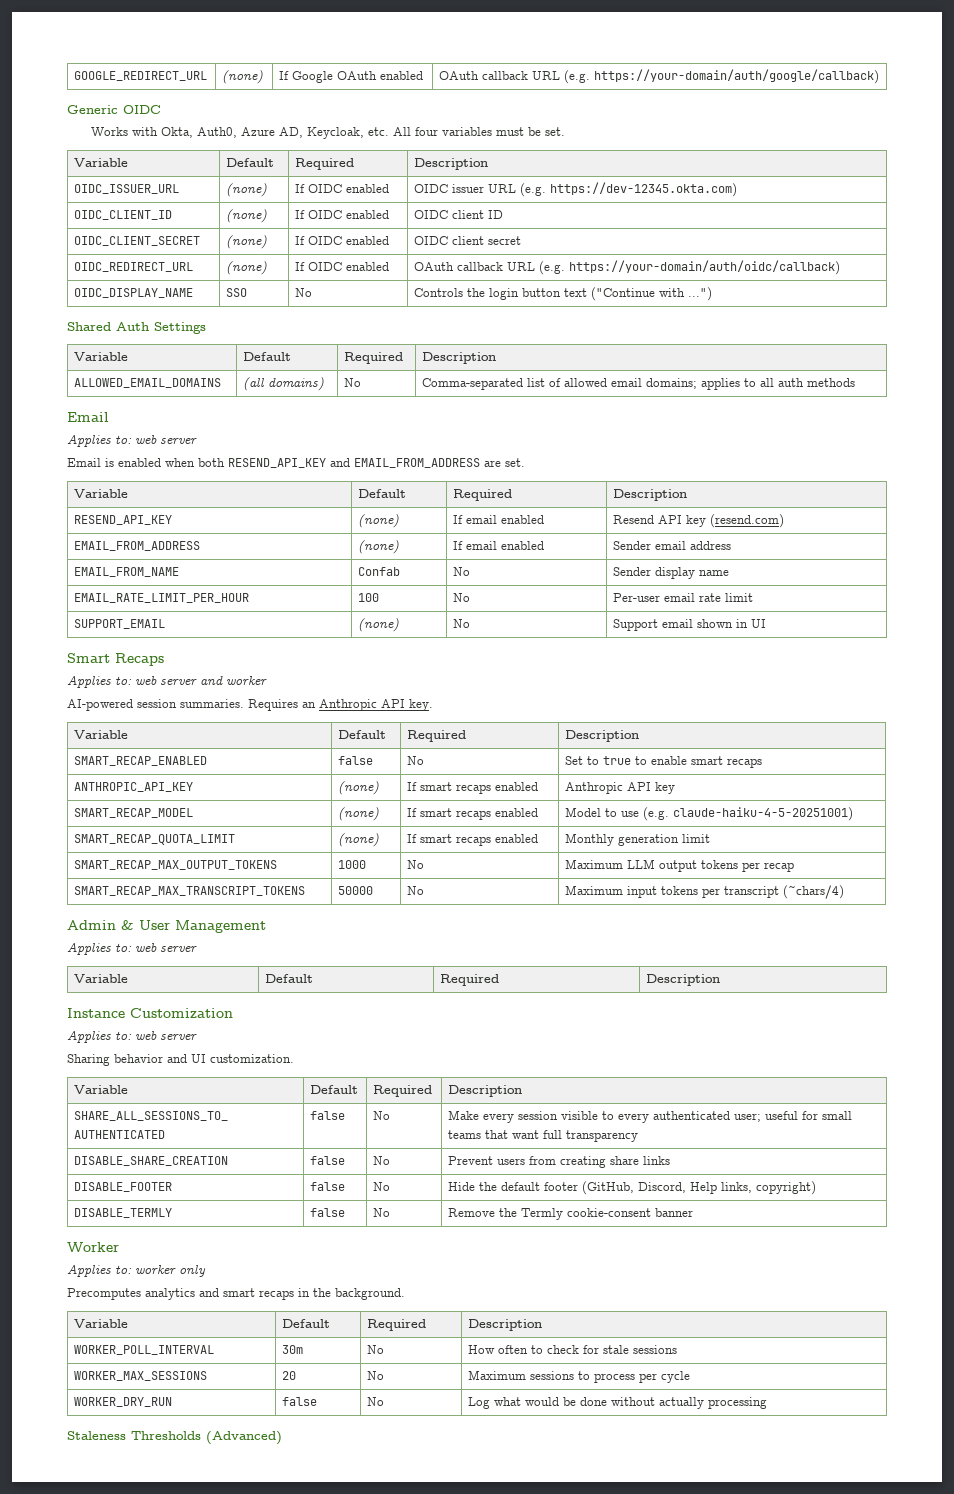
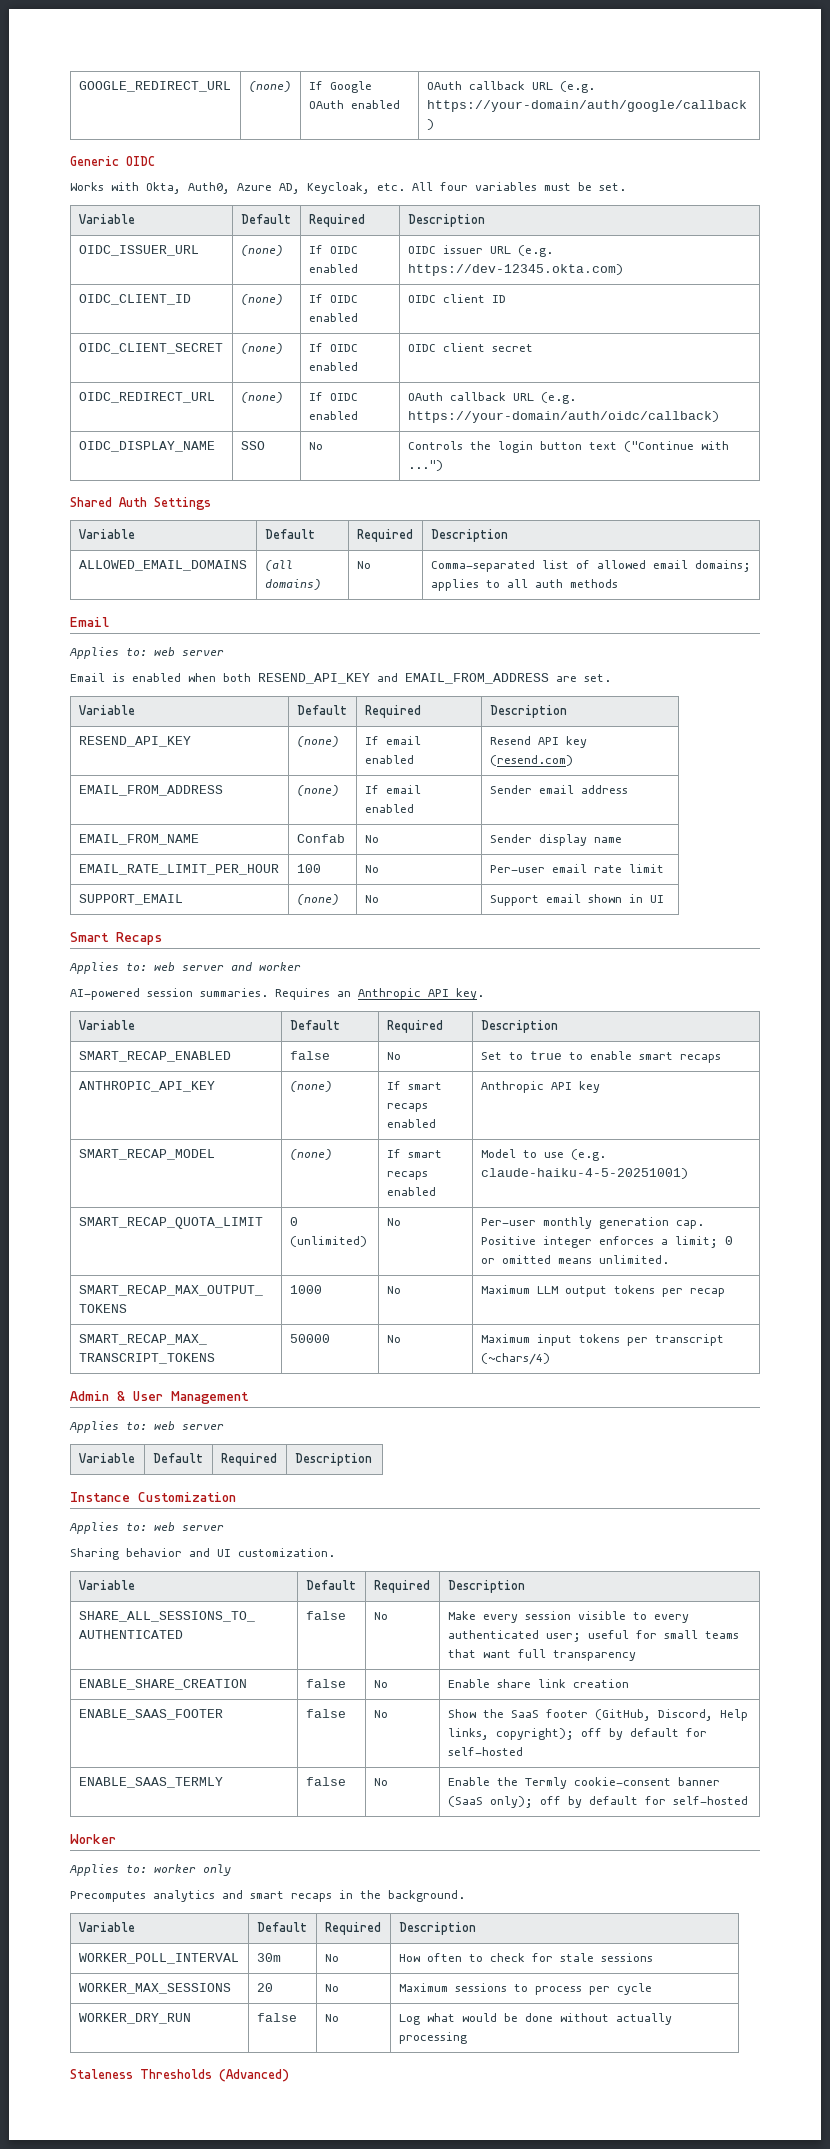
[338,833,380,847] [407,834,539,846] [565,833,711,846] (none) | If smart recaps enabled | Monthly generation limit -> [289,1217,298,1226] [289,1236,367,1247] [386,1218,401,1226] [480,1217,704,1229] [480,1236,733,1248] [480,1255,669,1264] 0 (unlimited) | No | Per-user monthly generation cap. Positive integer enforces a limit; 0 or omitted means unlimited.
[74,1156,229,1166] [310,1156,346,1165] [373,1156,391,1165] [448,1156,671,1168] [74,1182,173,1192] [310,1182,346,1191] [373,1182,391,1191] [448,1182,541,1191] DISABLE_SHARE_CREATION | false | No | Prevent users from creating share links // DISABLE_FOOTER | false | No | Hide the default -> [78,1679,247,1690] [305,1679,346,1688] [373,1680,388,1688] [447,1679,629,1688] [78,1709,223,1720] [305,1709,346,1718] [373,1710,388,1718] [447,1709,539,1718] ENABLE_SHARE_CREATION | false | No | Enable share link creation // ENABLE_SAAS_FOOTER | false | No | Show the SaaS
[756,1181,817,1195] [74,1208,173,1218] [310,1208,346,1217] [373,1208,391,1217] [448,1208,496,1217] copyright) // DISABLE_TERMLY | false | No | Remove -> [495,1728,707,1740] [447,1747,523,1756] [78,1777,223,1788] [305,1777,346,1786] [373,1778,388,1786] [447,1777,490,1786] copyright); off by default for self-hosted // ENABLE_SAAS_TERMLY | false | No | Enable
(694, 1212) none -> [447,1796,748,1808] (SaaS only); off by default for self-hosted

